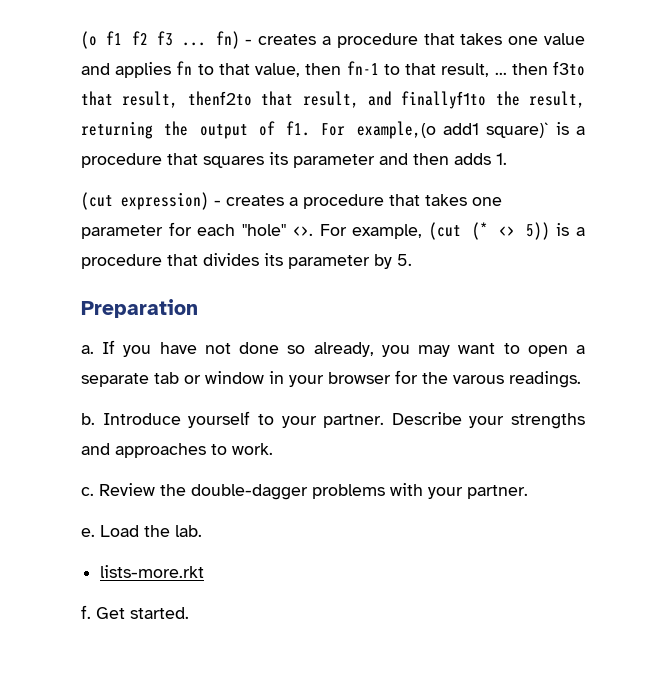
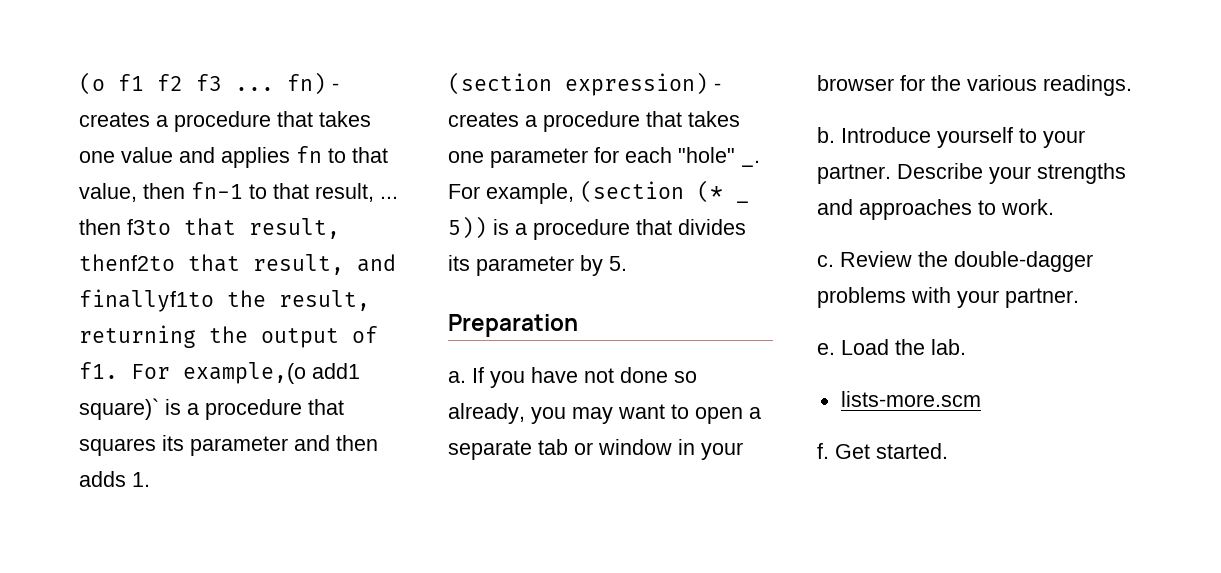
[81,192,113,210] (cut -> [448,72,552,95] (section
[292,226,313,236] <>. -> [741,160,760,167] _.
[429,222,515,240] (cut (* <> -> [580,180,749,203] (section (* _
[453,375,504,384] varous -> [967,75,1037,91] various
[100,565,205,578] lists-more.rkt -> [840,391,981,407] lists-more.scm

